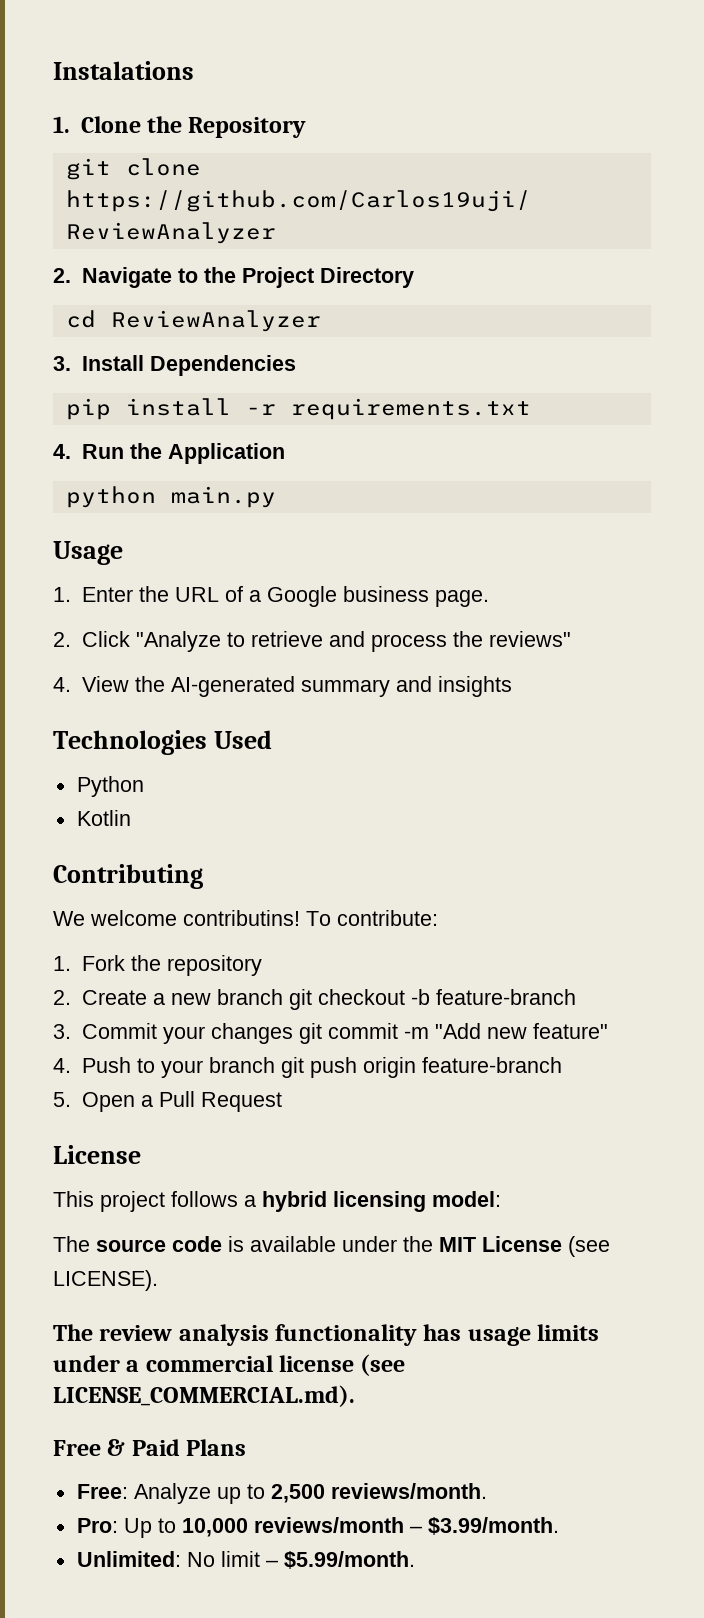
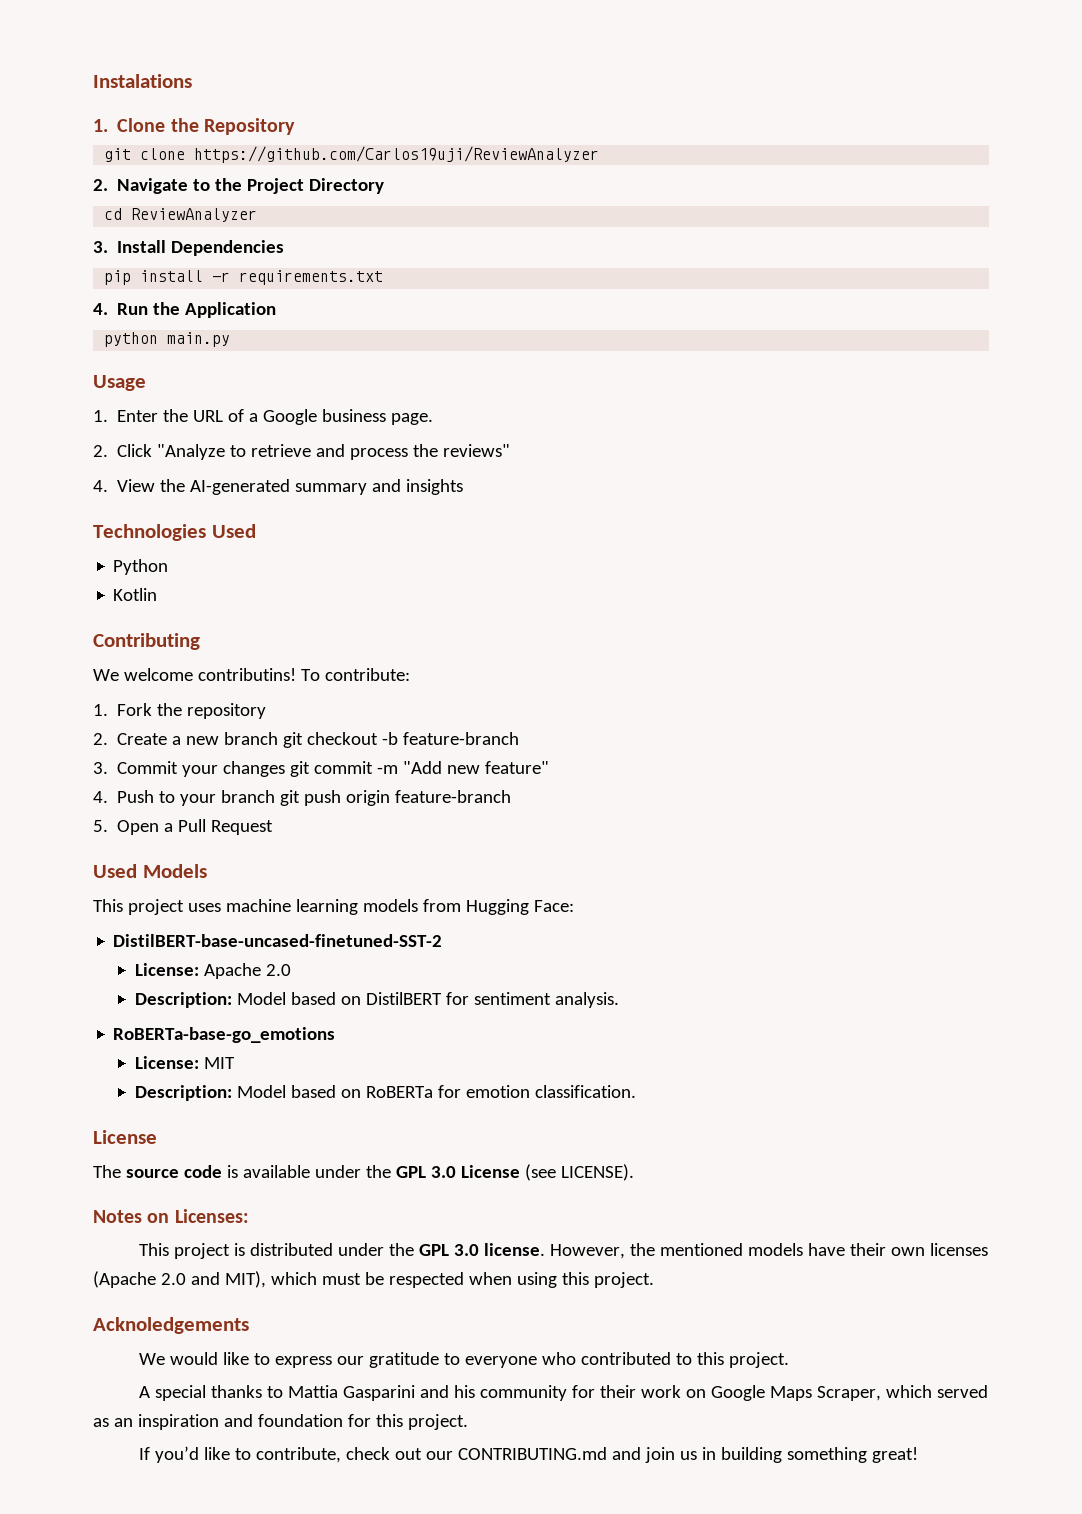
[53,1145,141,1164] [53,1191,501,1212] License // This project follows a hybrid licensing model: -> [93,864,207,878] [93,899,574,915] [113,934,443,947] [135,963,292,979] [135,992,620,1008] [113,1027,336,1043] [135,1056,236,1069] [135,1085,637,1101] [93,1130,157,1144] Used Models // This project uses machine learning models from Hugging Face: // DistilBERT-base-uncased-finetuned-SST-2 // License: Apache 2.0 // Description: Model based on DistilBERT for sentiment analysis. // RoBERTa-base-go_emotions // License: MIT // Description: Model based on RoBERTa for emotion classification. // License
[439,1237,476,1252] MIT -> [395,1166,456,1178] GPL 3.0
[53,1324,600,1346] [53,1354,406,1376] [53,1385,355,1407] [53,1439,247,1456] [76,1483,487,1504] [76,1517,559,1538] [76,1551,415,1569] The review analysis functionality has usage limits under a commercial license (see LICENSE_COMMERCIAL.md). // Free & Paid Plans // Free: Analyze up to 2,500 reviews/month. // Pro: Up to 10,000 reviews/month – $3.99/month. // Unlimited: No limit – $5.99/month. -> [93,1209,249,1223] [138,1243,988,1259] [93,1271,654,1288] [93,1317,249,1334] [138,1352,789,1368] [138,1385,988,1401] [93,1414,468,1430] [138,1446,918,1463] Notes on Licenses: // This project is distributed under the GPL 3.0 license. However, the mentioned models have their own licenses (Apache 2.0 and MIT), which must be respected when using this project. // Acknoledgements // We would like to express our gratitude to everyone who contributed to this project. // A special thanks to Mattia Gasparini and his community for their work on Google Maps Scraper, which served as an inspiration and foundation for this project. // If you’d like to contribute, check out our CONTRIBUTING.md and join us in building something great!

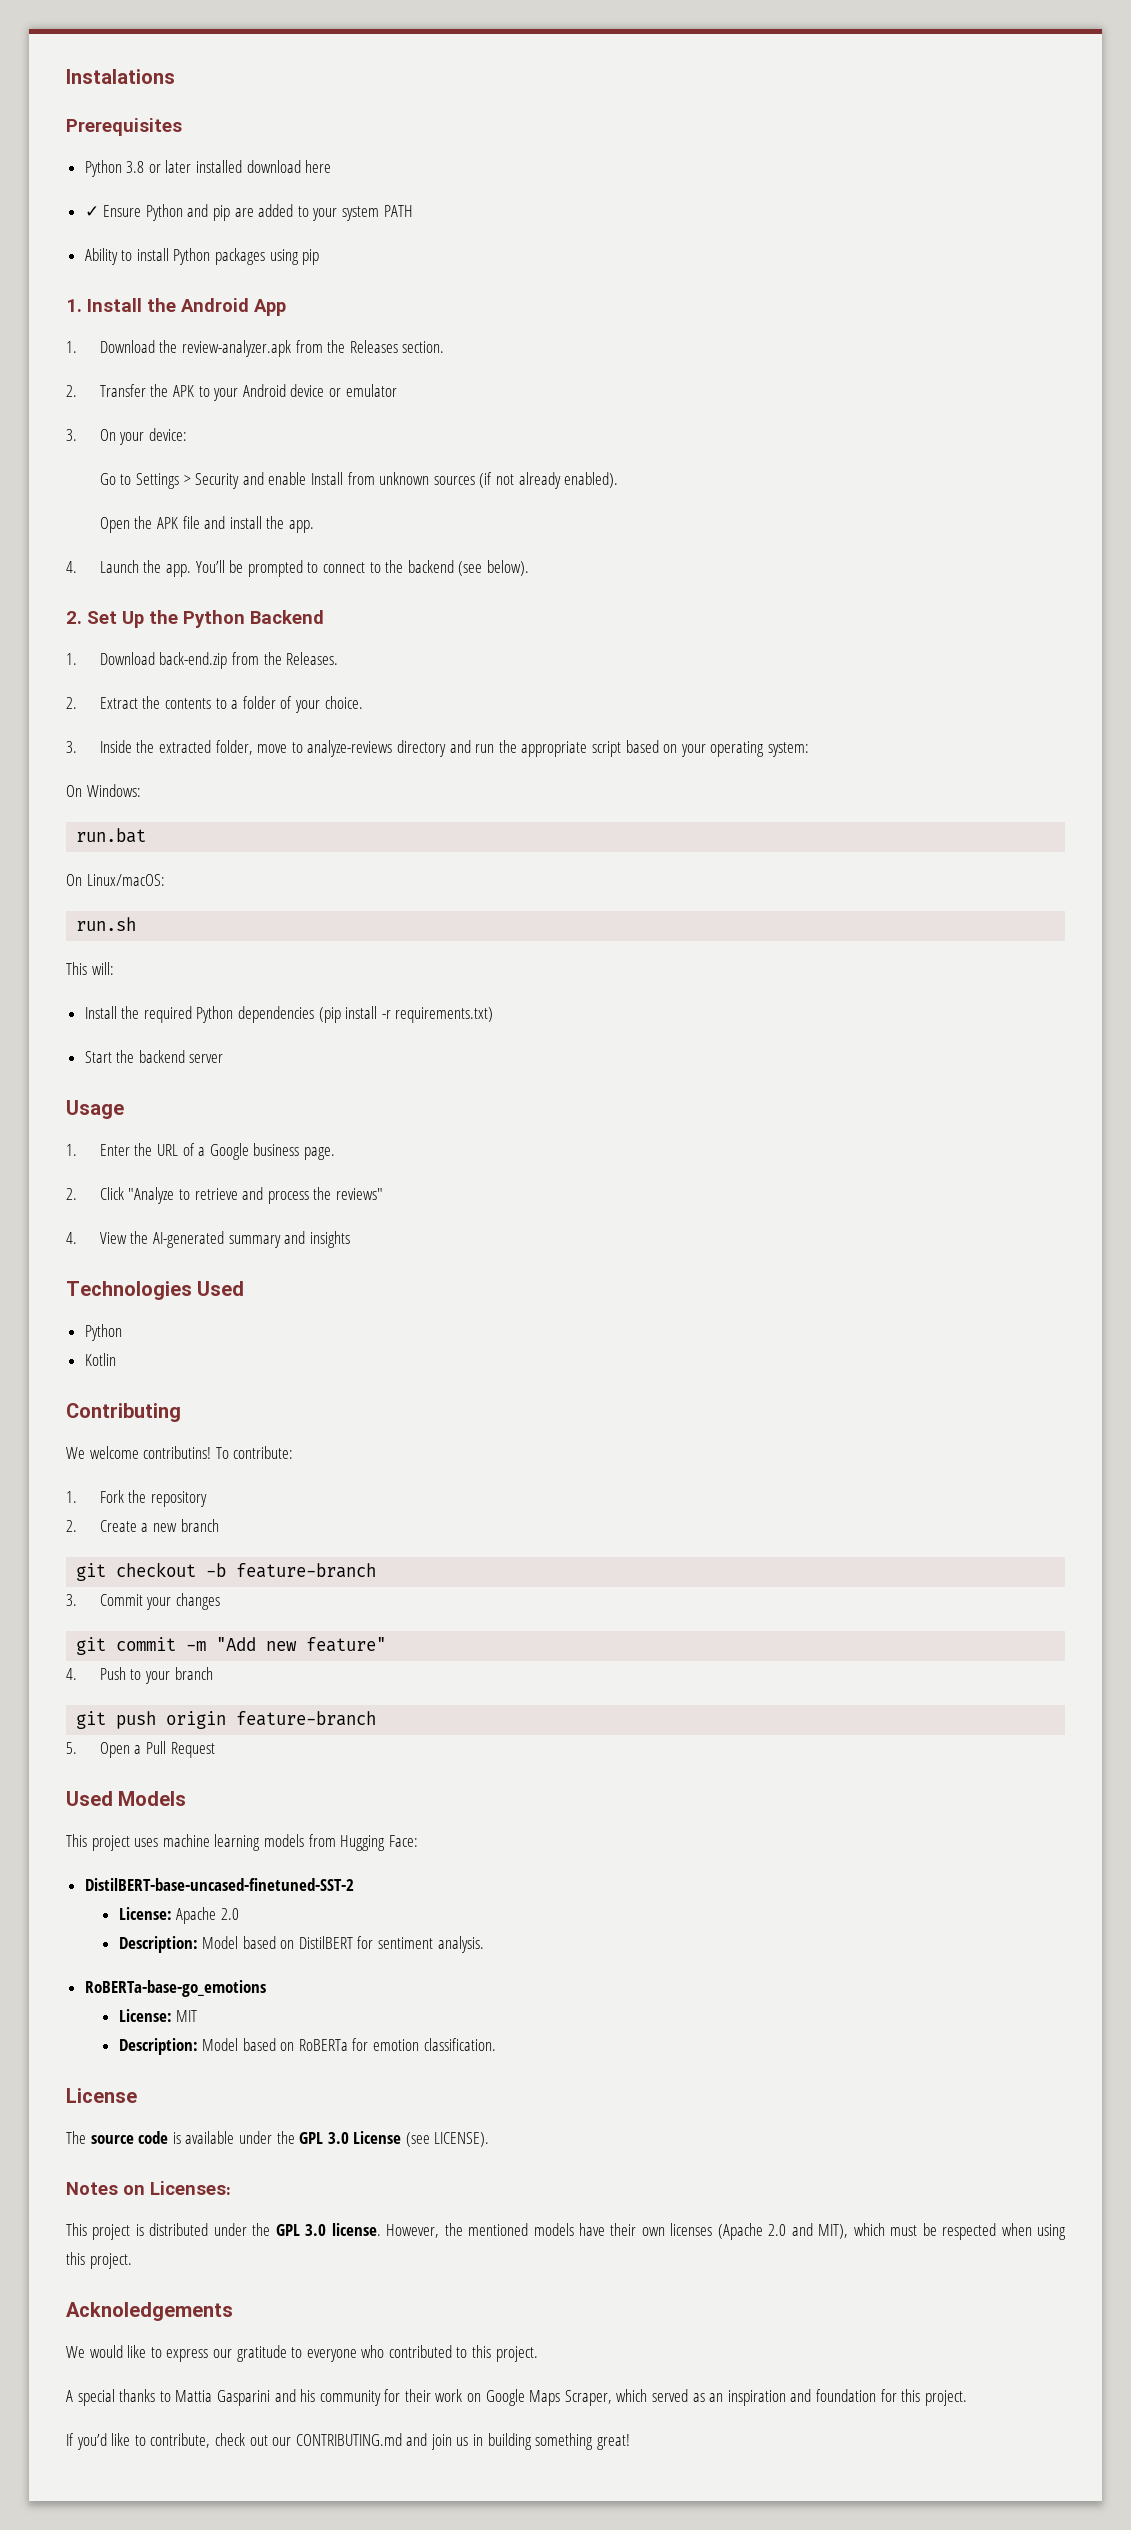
[93,118,295,135] [104,146,600,163] [93,178,385,194] [104,208,258,222] [93,240,285,256] [104,270,384,285] [93,302,277,318] [104,332,231,347] 1. Clone the Repository // git clone https://github.com/Carlos19uji/ReviewAnalyzer // 2. Navigate to the Project Directory // cd ReviewAnalyzer // 3. Install Dependencies // pip install -r requirements.txt // 4. Run the Application // python main.py -> [66,118,182,136] [84,160,332,177] [84,204,413,221] [84,248,320,265] [66,298,286,316] [66,340,445,357] [66,384,397,401] [66,428,188,445] [99,472,619,489] [99,516,314,533] [66,560,529,577] [66,610,324,628] [66,652,339,669] [66,696,363,713] [66,740,809,757] [66,784,141,797] [76,828,147,843] [66,874,165,886] [76,917,137,931] [66,962,114,975] [84,1006,494,1023] [84,1050,224,1063] Prerequisites // Python 3.8 or later installed download here // ✓ Ensure Python and pip are added to your system PATH // Ability to install Python packages using pip // 1. Install the Android App // 1. Download the review-analyzer.apk from the Releases section. // 2. Transfer the APK to your Android device or emulator // 3. On your device: // Go to Settings > Security and enable Install from unknown sources (if not already enabled). // Open the APK file and install the app. // 4. Launch the app. You’ll be prompted to connect to the backend (see below). // 2. Set Up the Python Backend // 1. Download back-end.zip from the Releases. // 2. Extract the contents to a folder of your choice. // 3. Inside the extracted folder, move to analyze-reviews directory and run the appropriate script based on your operating system: // On Windows: // run.bat // On Linux/macOS: // run.sh // This will: // Install the required Python dependencies (pip install -r requirements.txt) // Start the backend server
(279, 738) none -> (219, 1525) //
(286, 769) none -> (221, 1601) //
(276, 796) none -> (213, 1673) //

